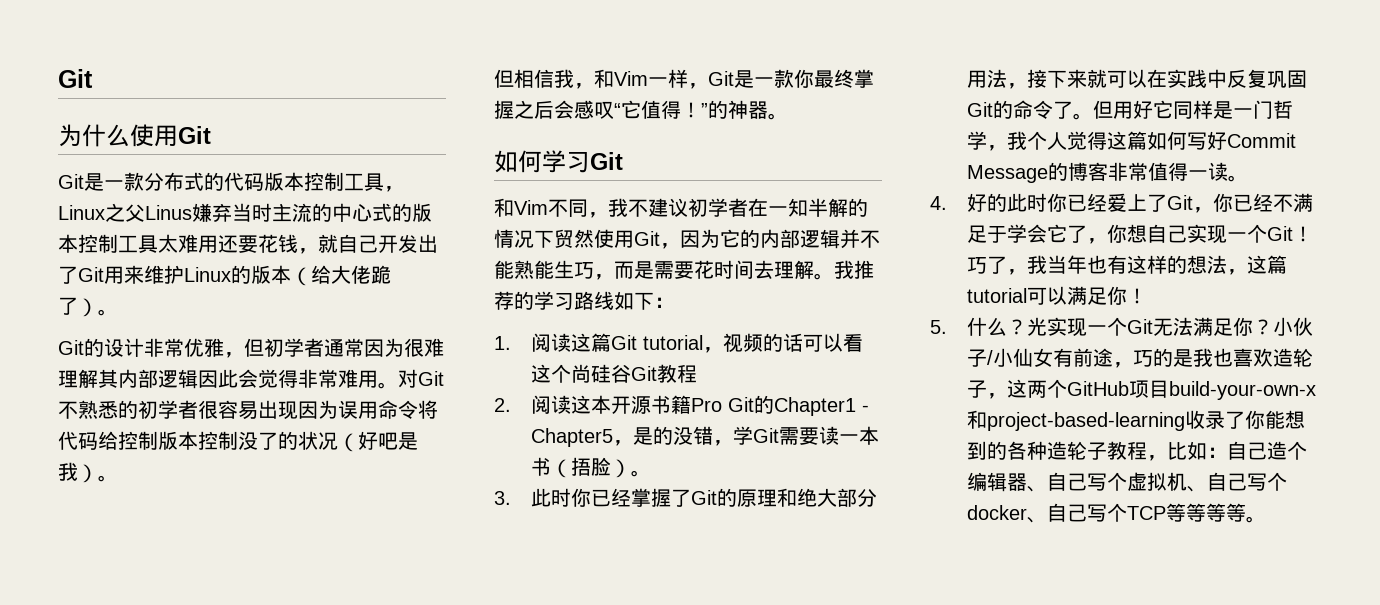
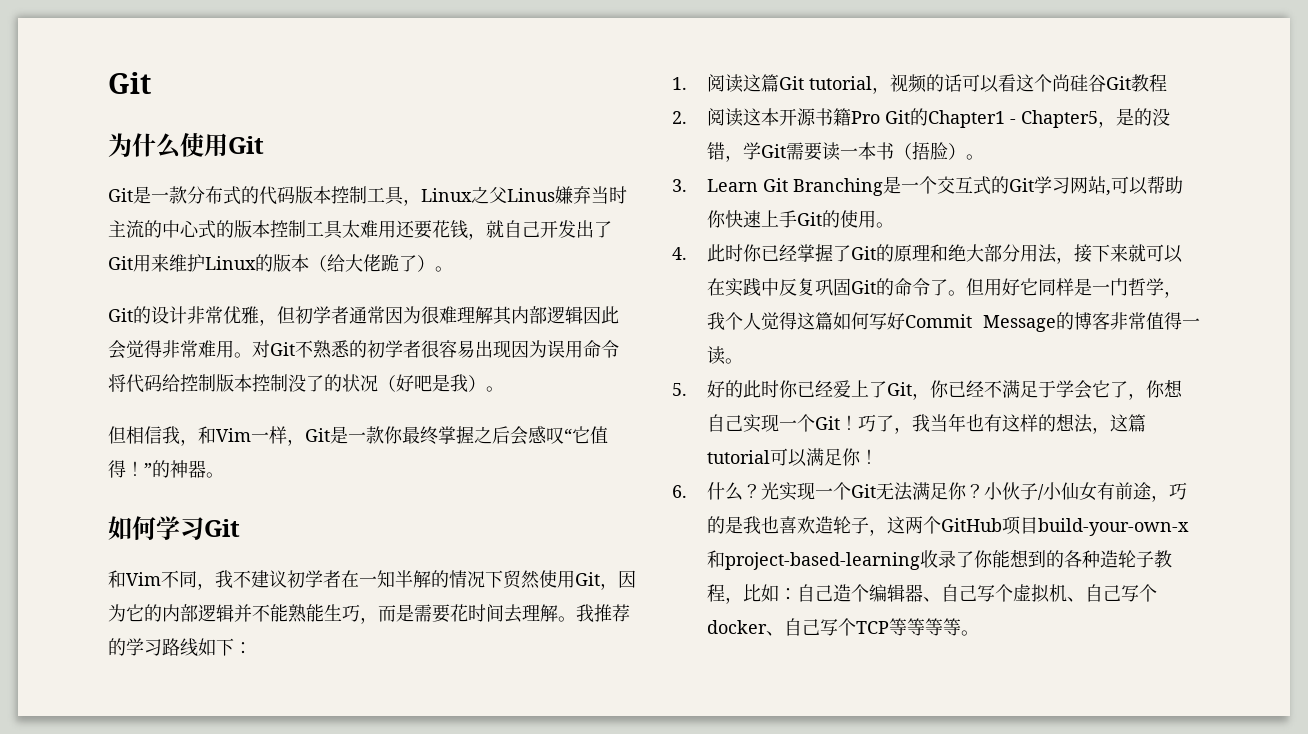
(511, 498) none -> [707,176,1184,196] [707,210,895,228] [672,247,687,260] Learn Git Branching是一个交互式的Git学习网站,可以帮助你快速上手Git的使用。 // 4.
[930,196,947,210] 4. -> [672,383,687,396] 5.
[930,320,947,334] 5. -> [672,485,687,498] 6.

